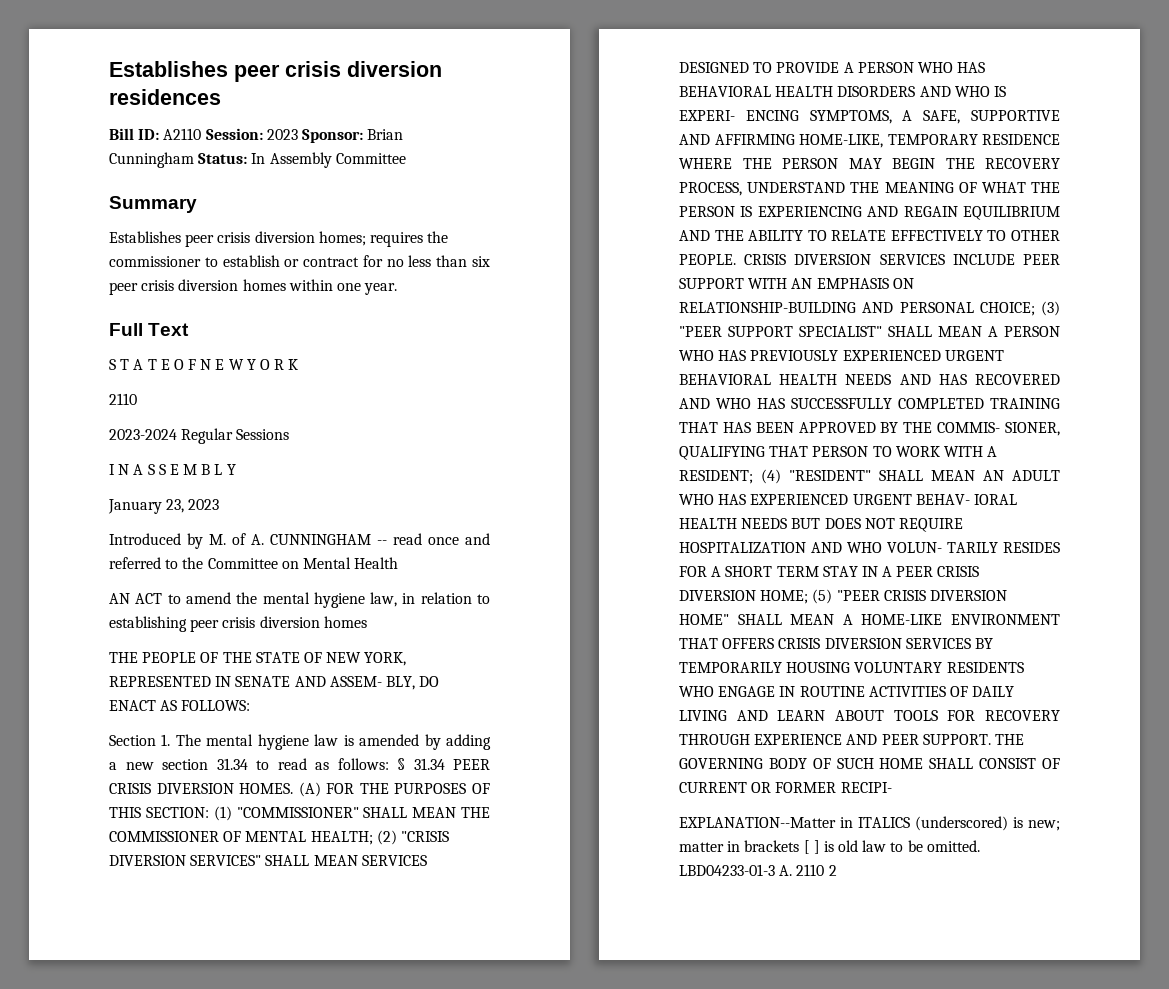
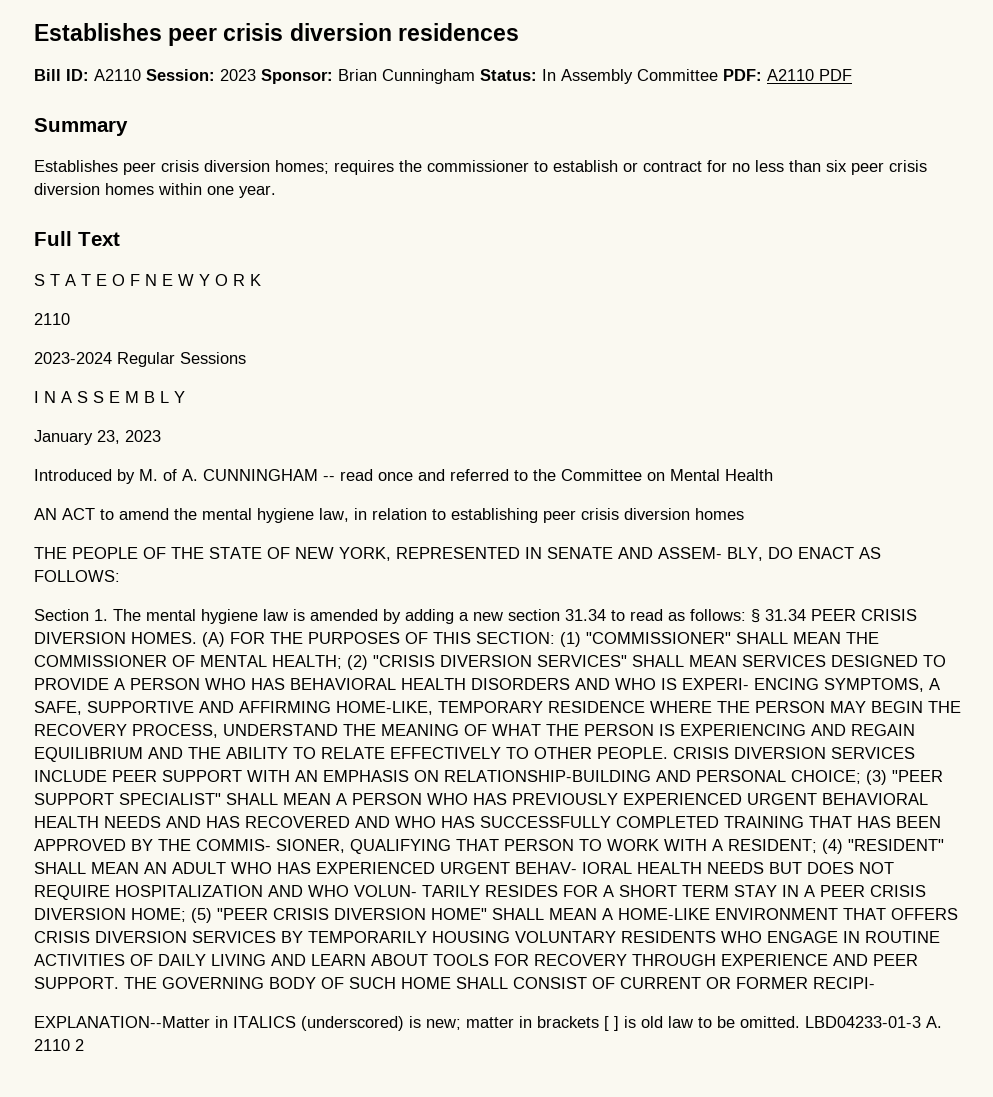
(406, 158) none -> [723,69,852,81] PDF: A2110 PDF

